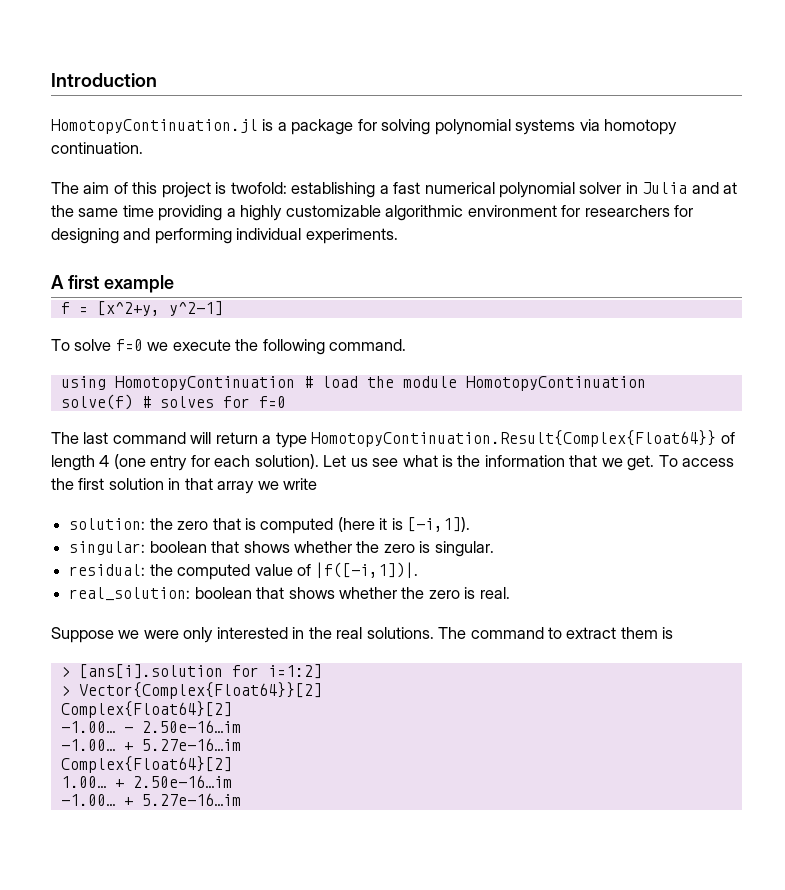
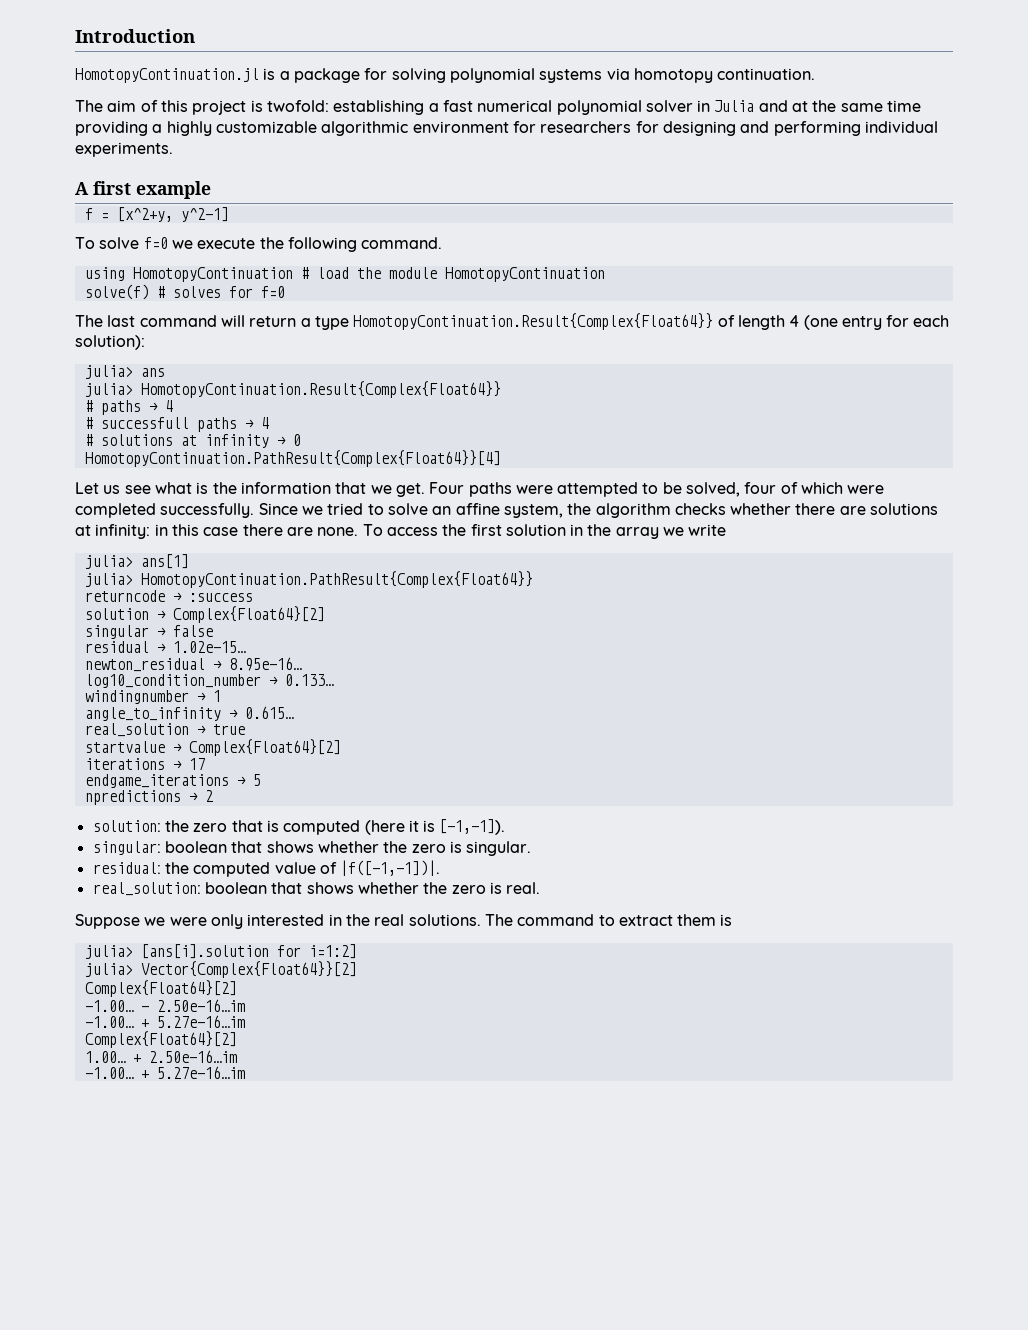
[254,454,319,469] solution). -> [75,335,145,350] [84,365,165,379] [84,381,501,398] [84,400,173,415] [84,417,269,432] [84,434,301,448] [84,450,501,467] solution): // julia> ans // julia> HomotopyContinuation.Result{Complex{Float64}} // # paths → 4 // # successfull paths → 4 // # solutions at infinity → 0 // HomotopyContinuation.PathResult{Complex{Float64}}[4] //
(655, 463) none -> [429,482,885,497] [75,503,939,518] [75,524,359,539] Four paths were attempted to be solved, four of which were completed successfully. Since we tried to solve an affine system, the algorithm checks whether there are solutions at infinity: in this case there are none.
[184,478,213,490] that -> [587,524,612,536] the
(318, 484) none -> [84,554,189,569] [84,571,533,588] [84,590,253,602] [84,606,325,623] [84,625,213,639] [84,641,246,653] [84,657,302,672] [84,674,334,688] [84,690,221,704] [84,706,294,721] [84,723,245,737] [84,739,341,756] [84,758,205,770] [84,774,261,788] [84,790,213,805] // julia> ans[1] // julia> HomotopyContinuation.PathResult{Complex{Float64}} // returncode → :success // solution → Complex{Float64}[2] // singular → false // residual → 1.02e-15… // newton_residual → 8.95e-16… // log10_condition_number → 0.133… // windingnumber → 1 // angle_to_infinity → 0.615… // real_solution → true // startvalue → Complex{Float64}[2] // iterations → 17 // endgame_iterations → 5 // npredictions → 2
[407,517,471,532] [-i,1]). -> [439,819,506,835] [-1,-1]).
[315,562,419,578] |f([-i,1])|. -> [340,860,441,876] |f([-1,-1])|.
[60,667,70,677] > -> [84,945,133,959] julia>
[60,686,70,696] > -> [84,963,133,977] julia>

